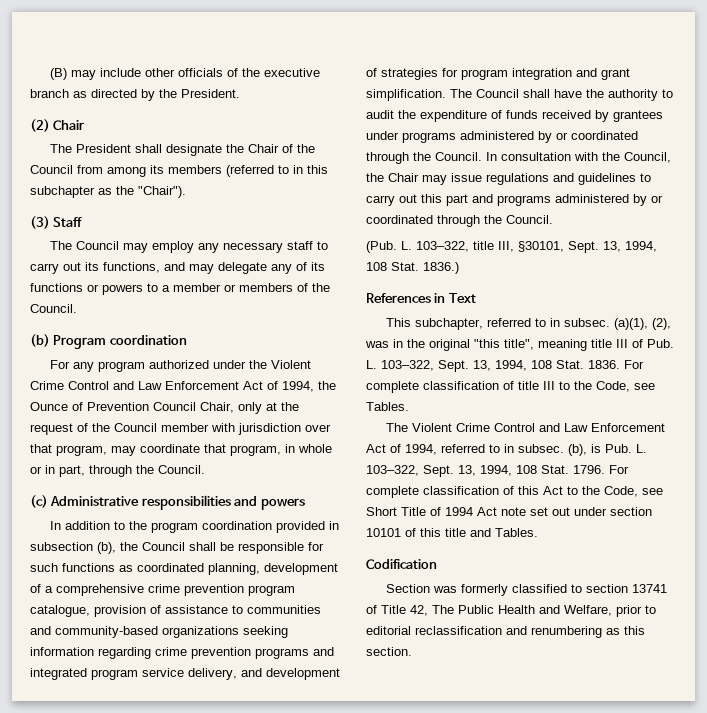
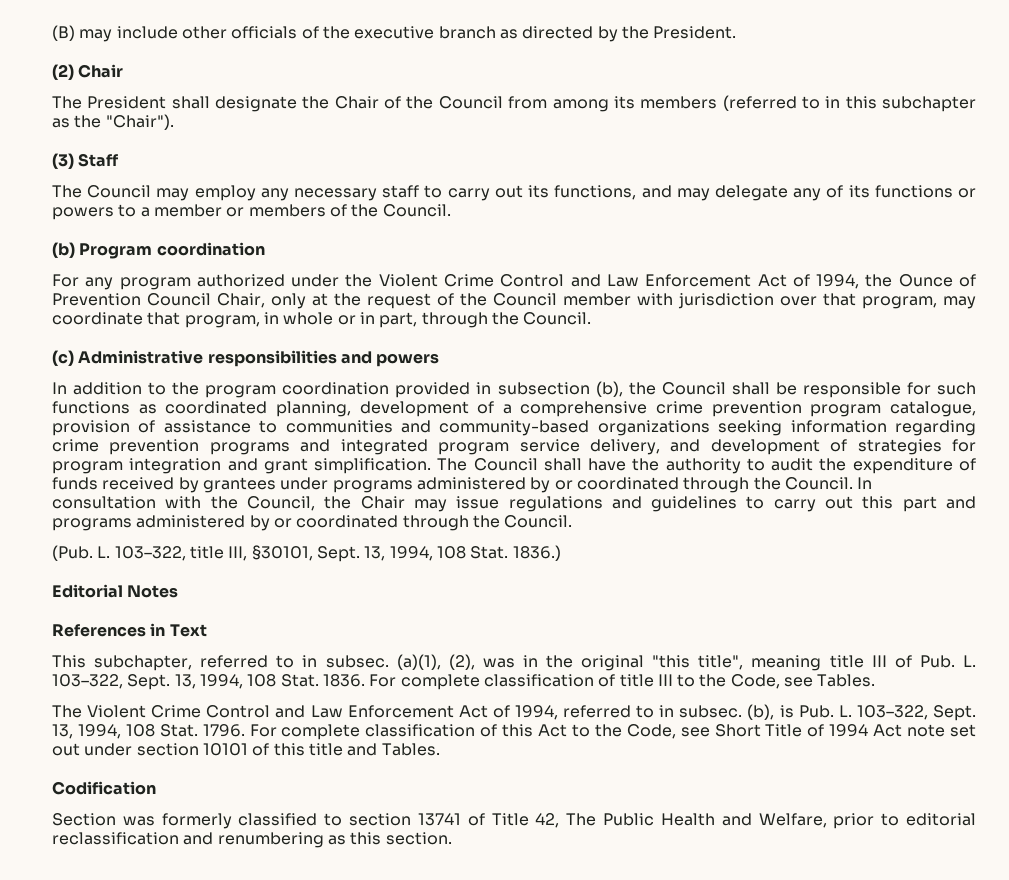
(459, 268) none -> [52,584,179,598] // Editorial Notes

